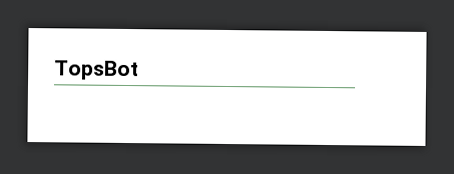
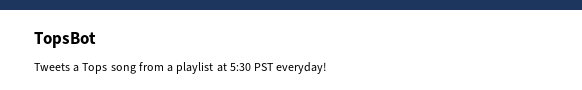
(139, 70) none -> [34,62,327,74] // Tweets a Tops song from a playlist at 5:30 PST everyday!

